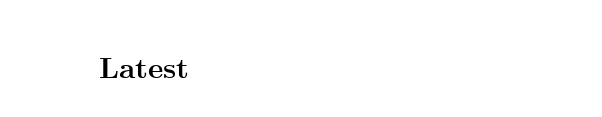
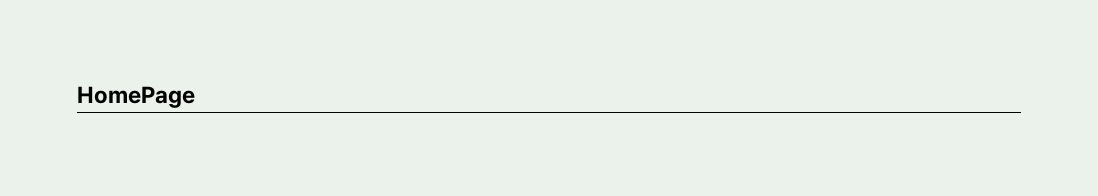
[99,58,189,78] Latest -> [77,86,195,108] HomePage

